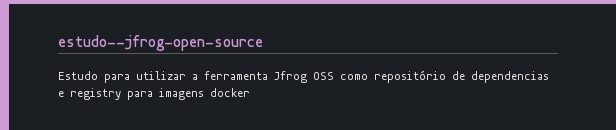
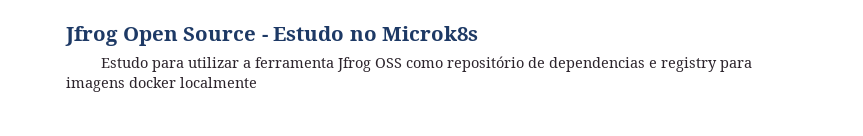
[58,35,263,51] estudo--jfrog-open-source -> [65,26,479,46] Jfrog Open Source - Estudo no Microk8s
(250, 92) none -> [180,77,257,88] localmente

